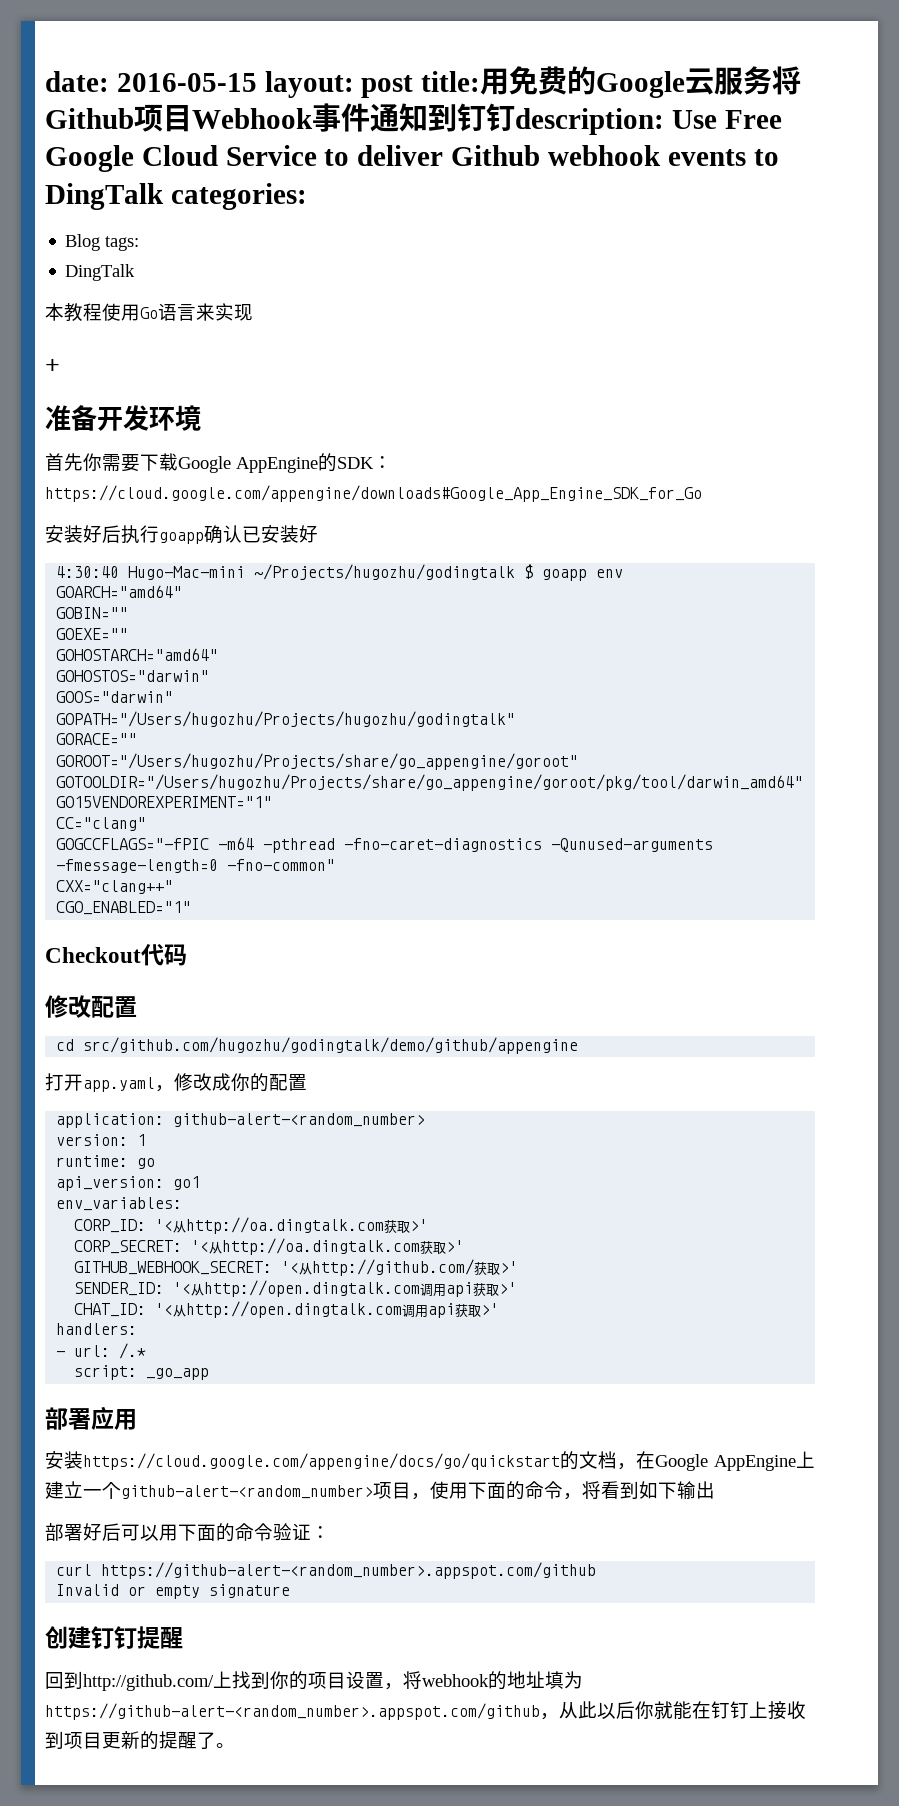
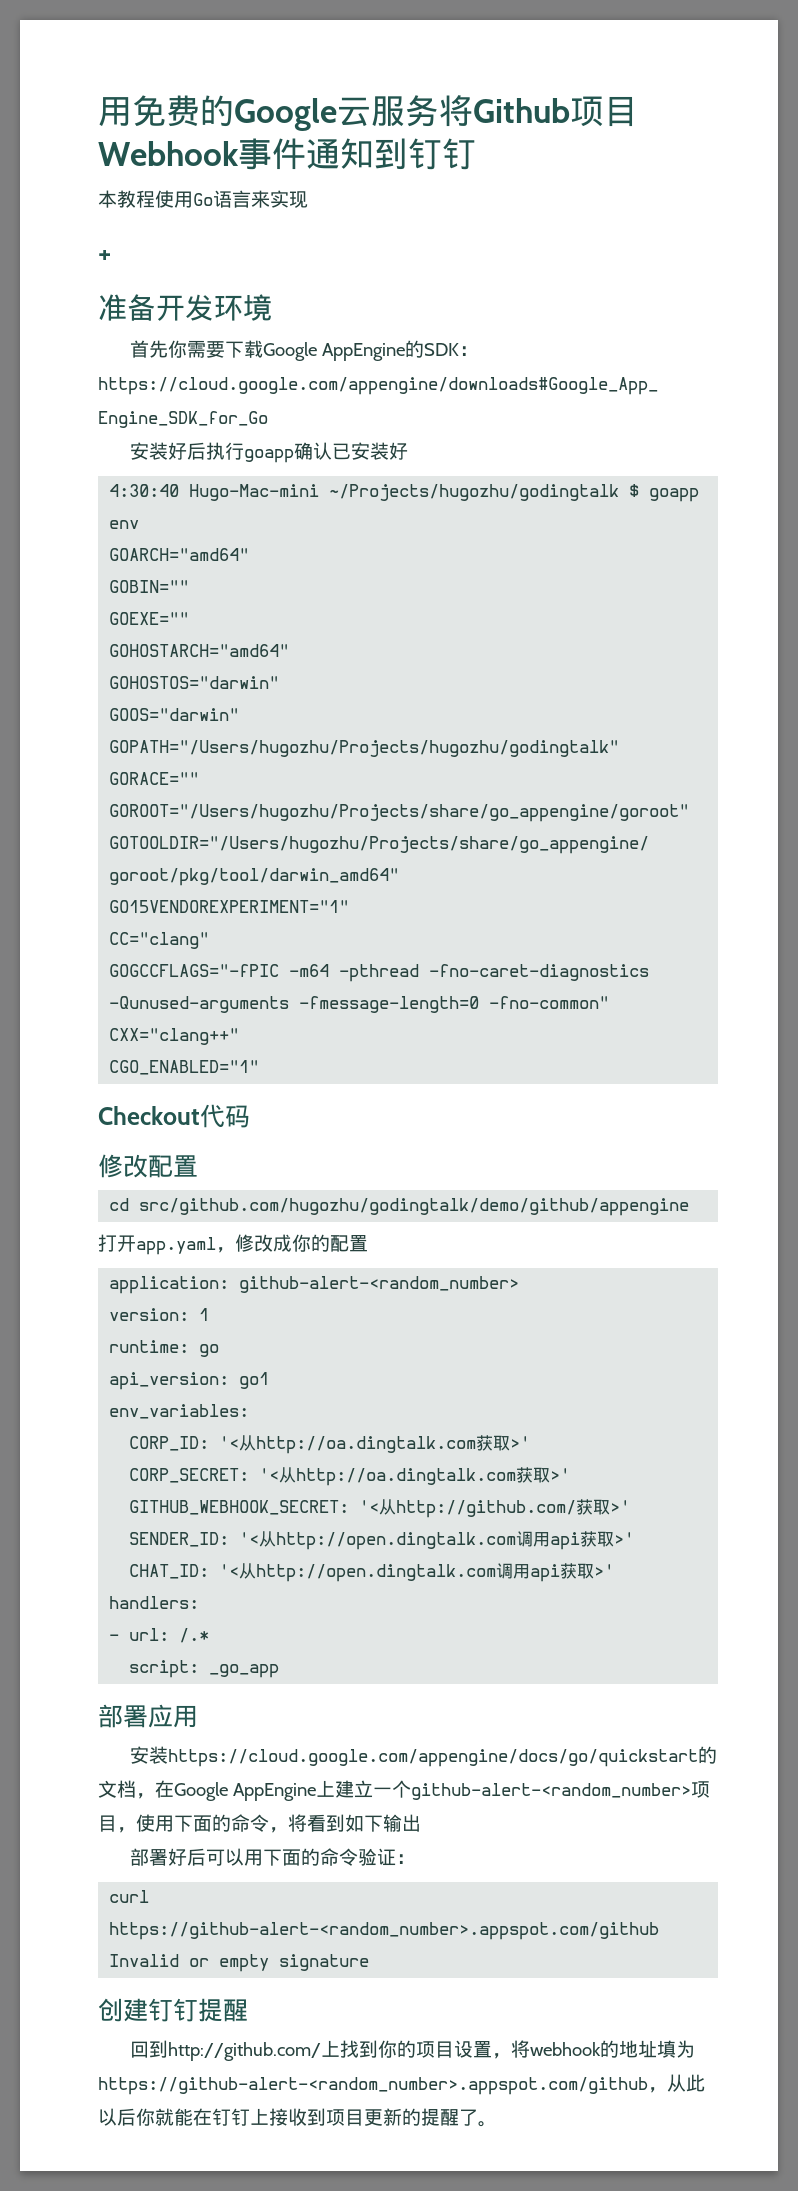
[45,71,481,98] date: 2016-05-15 layout: post title: -> (98, 112) none
[515,108,782,135] [45,145,779,172] [45,183,307,210] [65,234,140,251] [65,264,136,281] description: Use Free Google Cloud Service to deliver Github webhook events to DingTalk categories: // Blog tags: // DingTalk -> (476, 154) none

